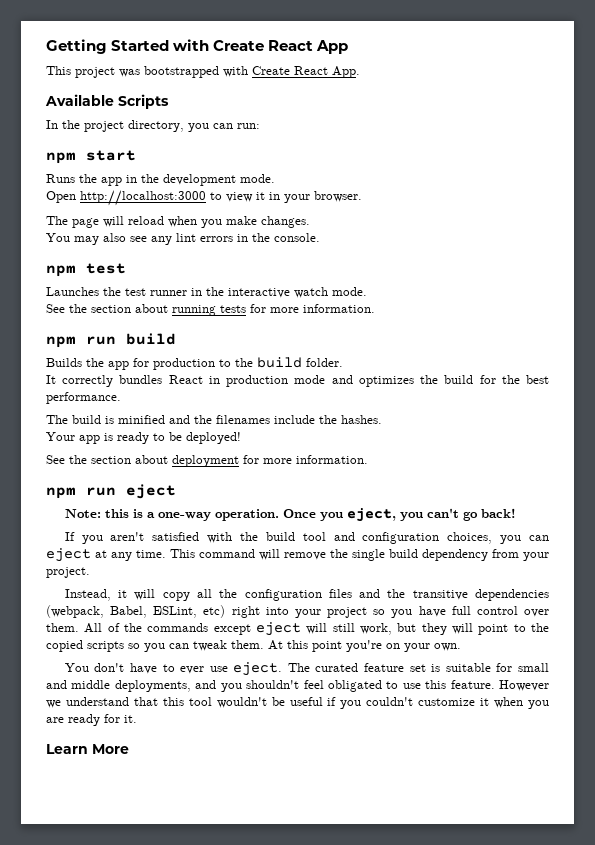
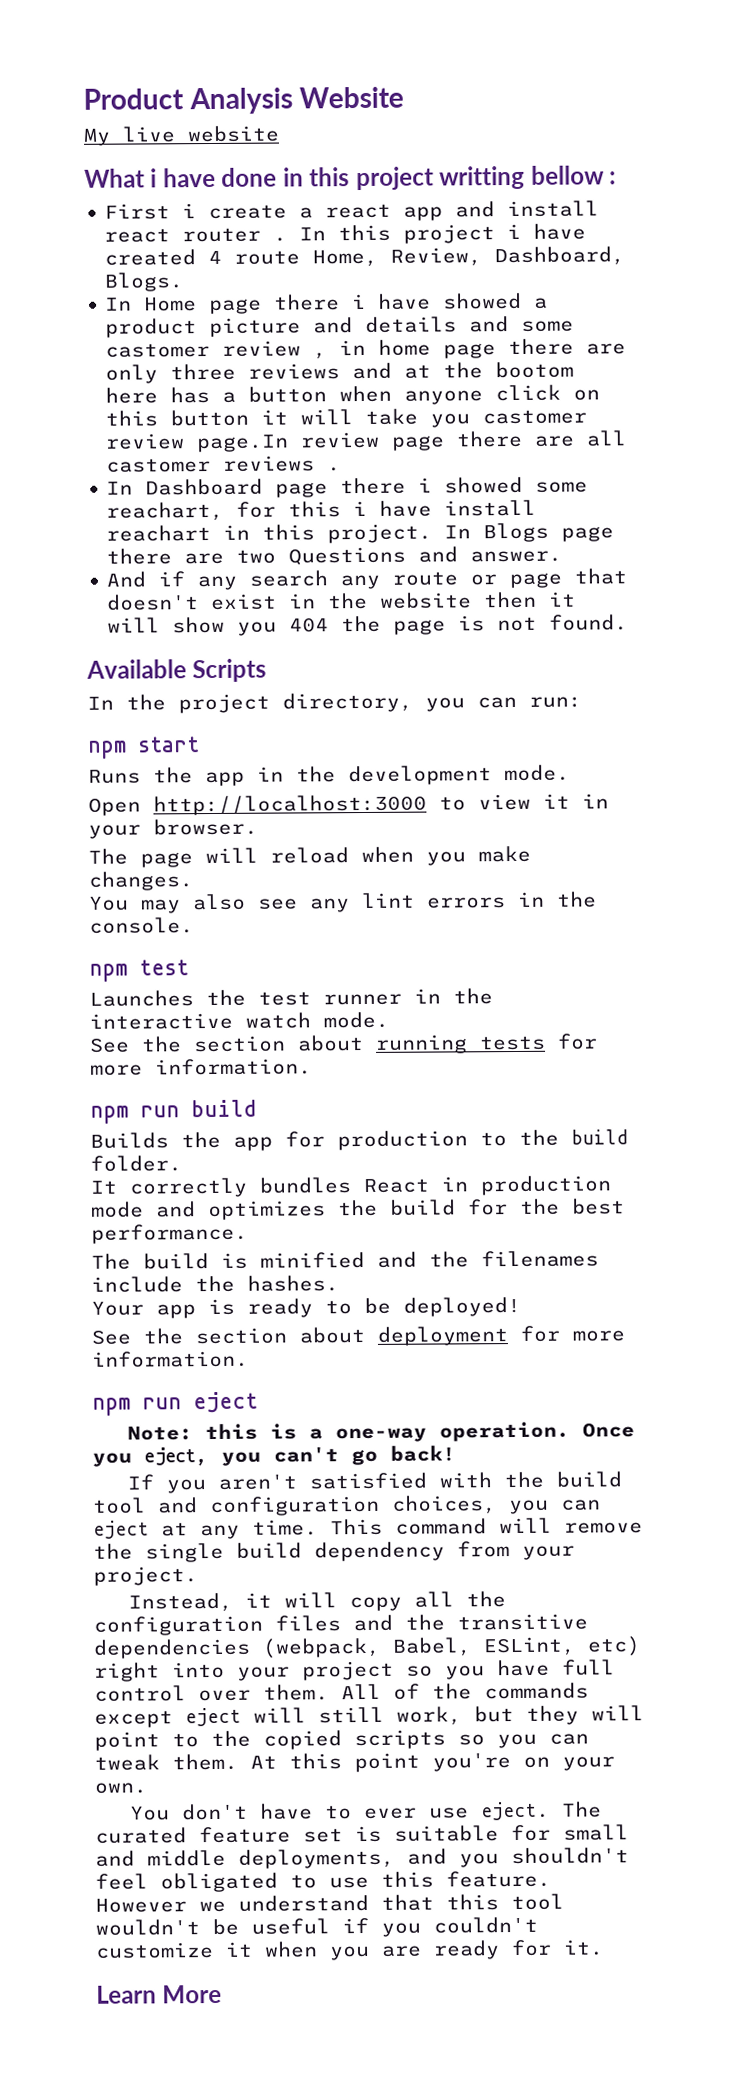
[46,39,349,54] [46,66,360,78] Getting Started with Create React App // This project was bootstrapped with Create React App. -> [83,86,405,115] [83,125,279,146] [84,165,617,191] [104,200,600,221] [104,223,587,244] [104,246,626,268] [104,272,184,292] [105,292,549,315] [105,316,575,338] [105,338,627,360] [105,361,575,384] [105,384,601,405] [105,408,588,428] [105,430,628,453] [106,455,342,473] [106,476,589,498] [106,499,537,522] [106,522,615,544] [106,546,563,566] [106,568,628,591] [106,591,577,611] [107,614,629,636] Product Analysis Website // My live website // What i have done in this project writting bellow : // First i create a react app and install react router . In this project i have created 4 route Home, Review, Dashboard, Blogs. // In Home page there i have showed a product picture and details and some castomer review , in home page there are only three reviews and at the bootom here has a button when anyone click on this button it will take you castomer review page.In review page there are all castomer reviews . // In Dashboard page there i showed some reachart, for this i have install reachart in this project. In Blogs page there are two Questions and answer. // And if any search any route or page that doesn't exist in the website then it will show you 404 the page is not found.

